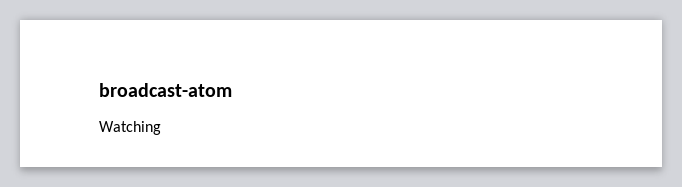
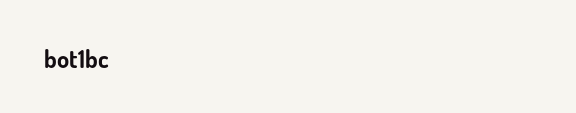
[99,83,232,97] [99,121,161,135] broadcast-atom // Watching -> [44,49,109,68] bot1bc

